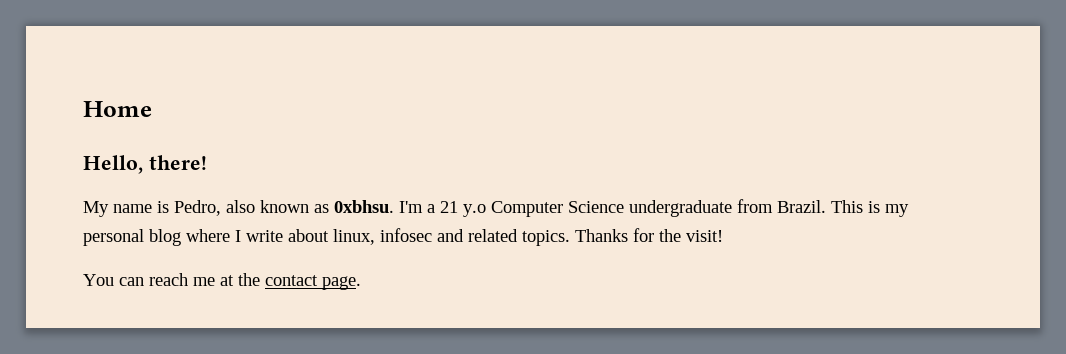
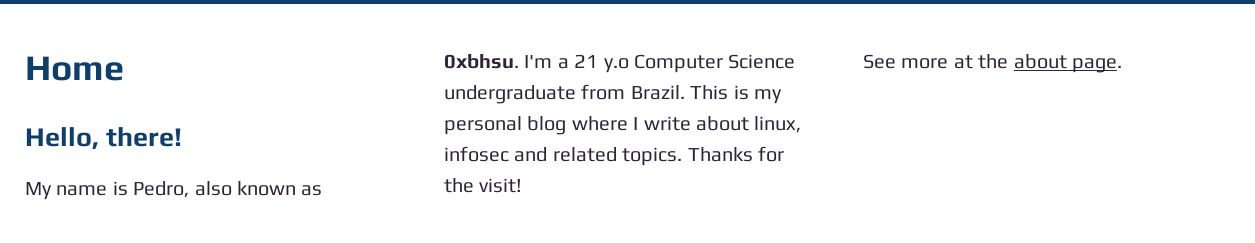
[83,273,215,286] You can reach me -> [863,54,949,69] See more
[265,275,318,286] contact -> [1013,54,1067,69] about

